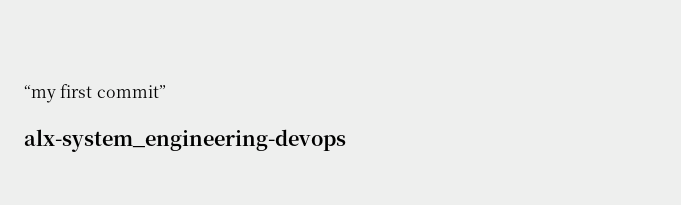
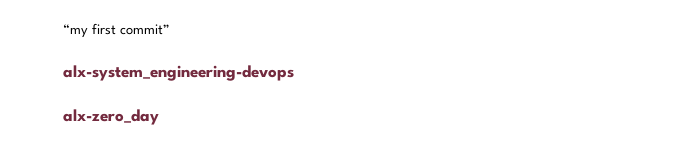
(346, 140) none -> [63,109,159,125] // alx-zero_day

